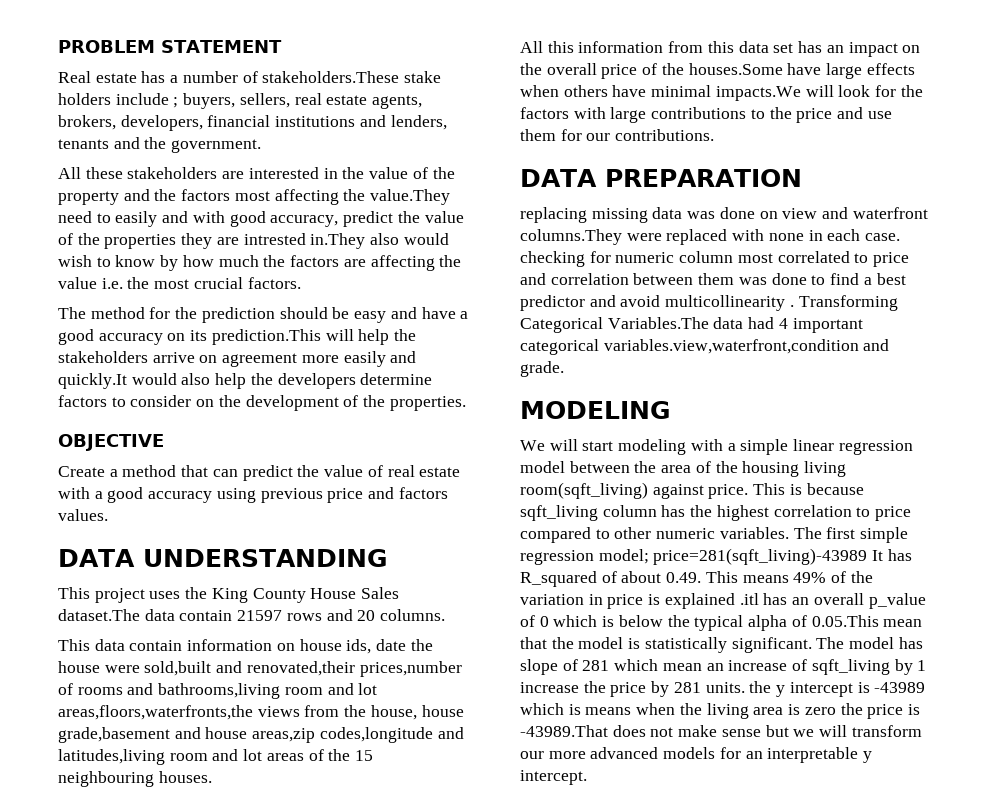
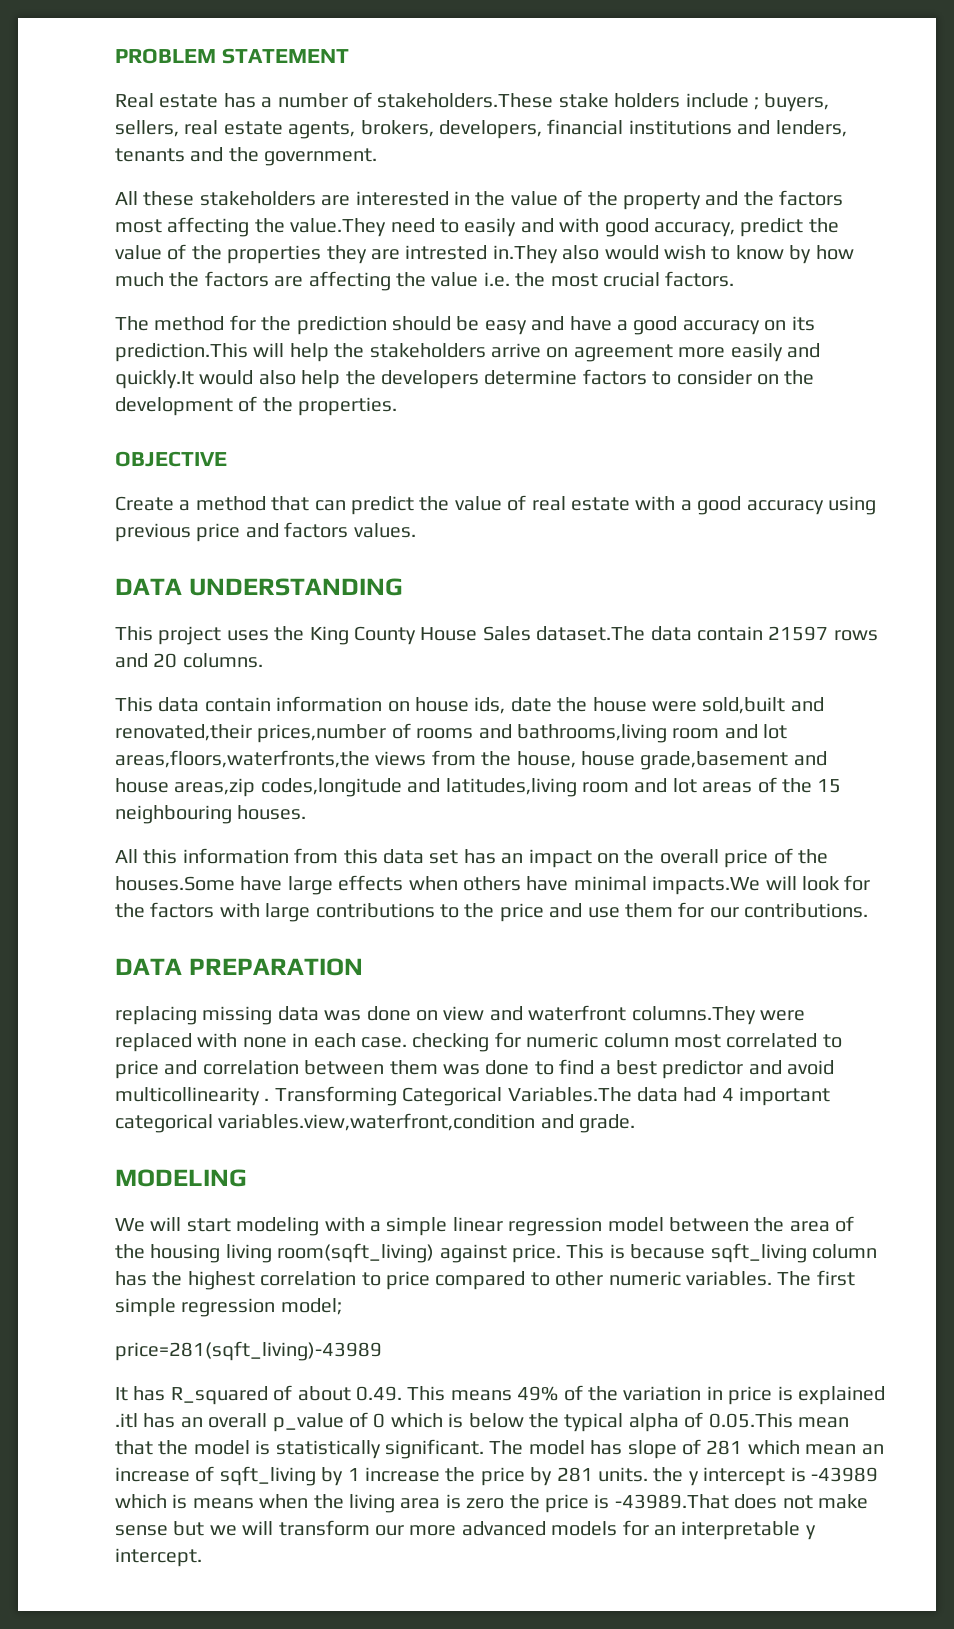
(649, 556) none -> (342, 1306) //
(868, 556) none -> (382, 1351) //

